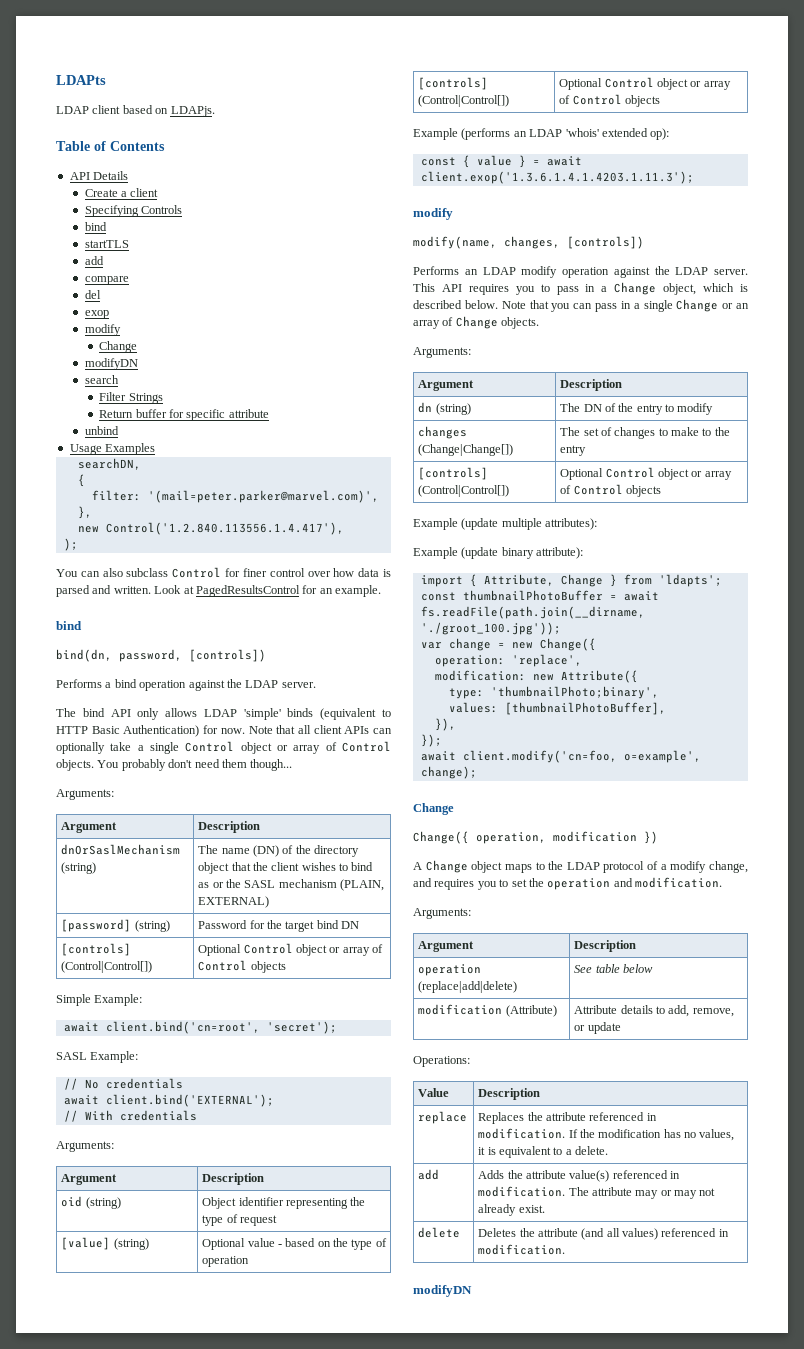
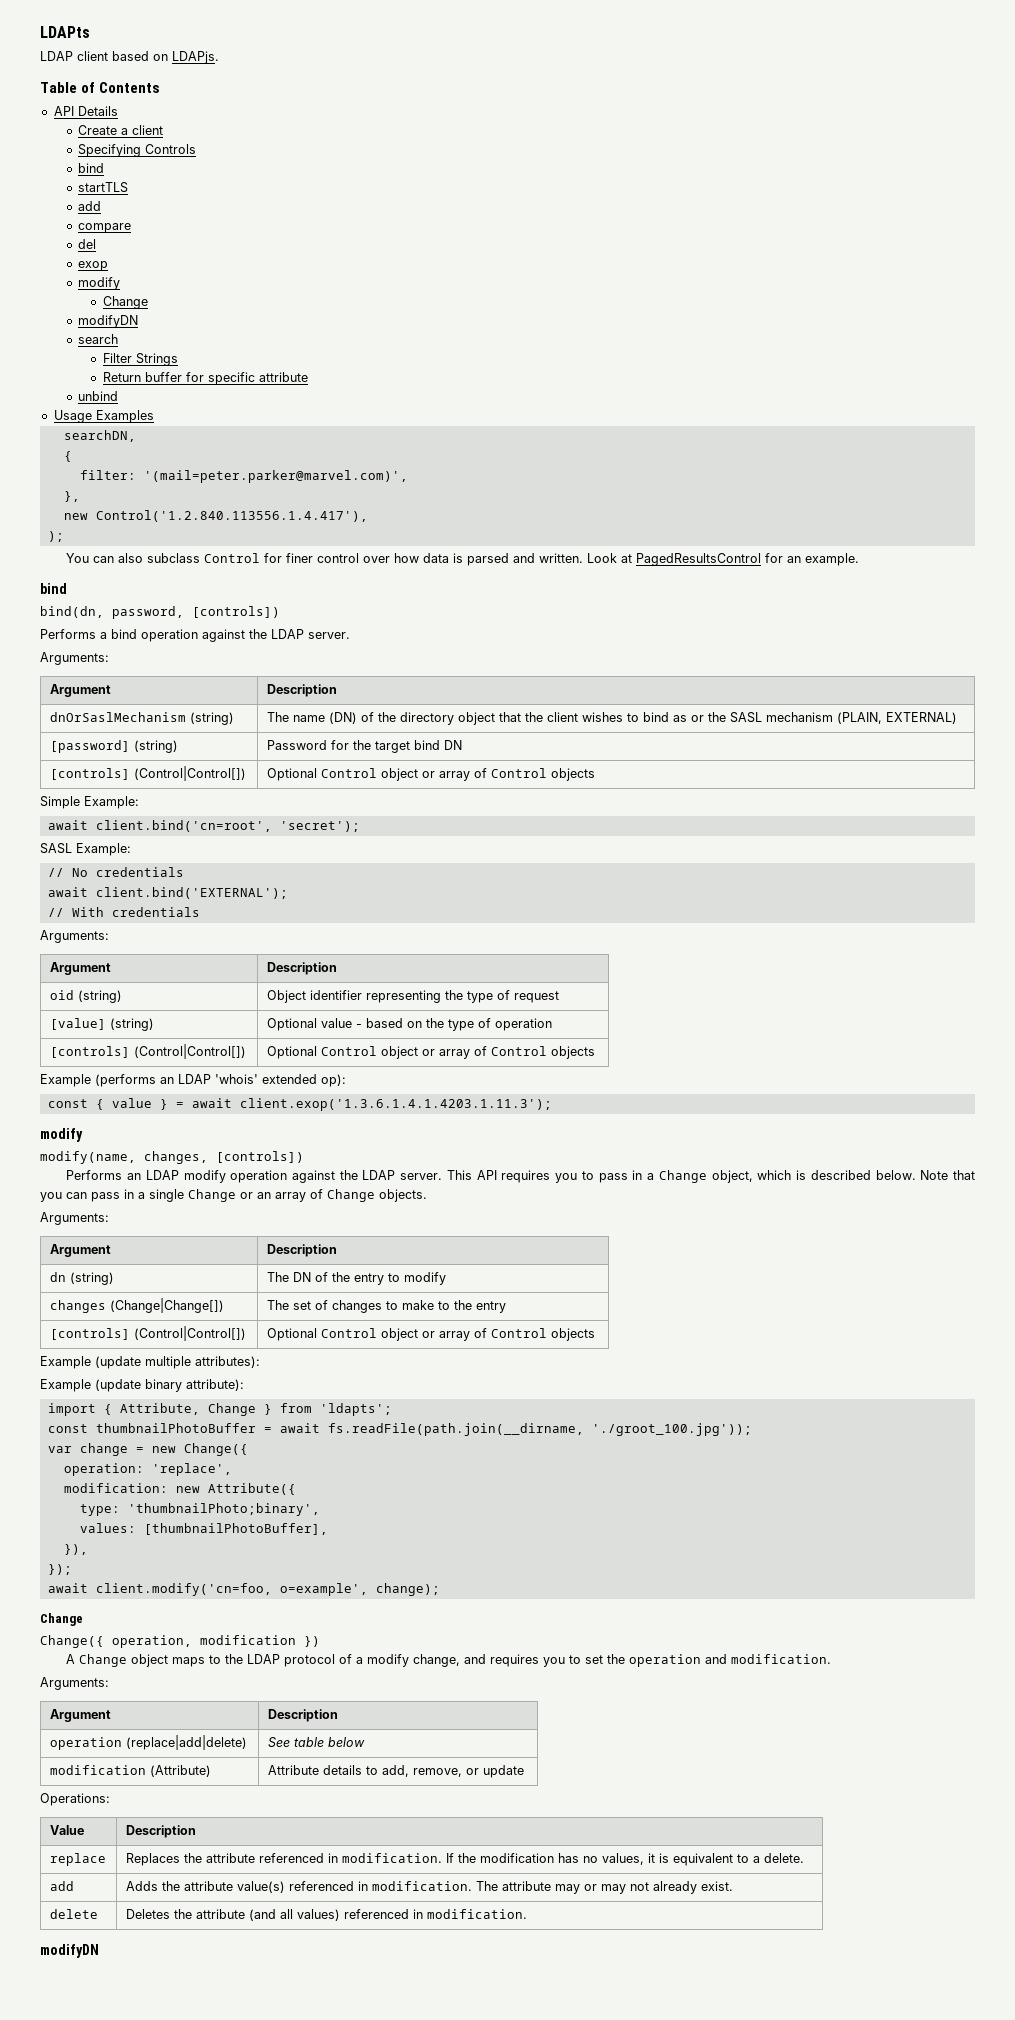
[56,708,391,720] [56,725,392,737] [56,741,391,754] [56,759,293,771] // The bind API only allows LDAP 'simple' binds (equivalent to HTTP Basic Authentication) for now. Note that all client APIs can optionally take a single Control object or array of Control objects. You probably don't need them though... -> (350, 635) none

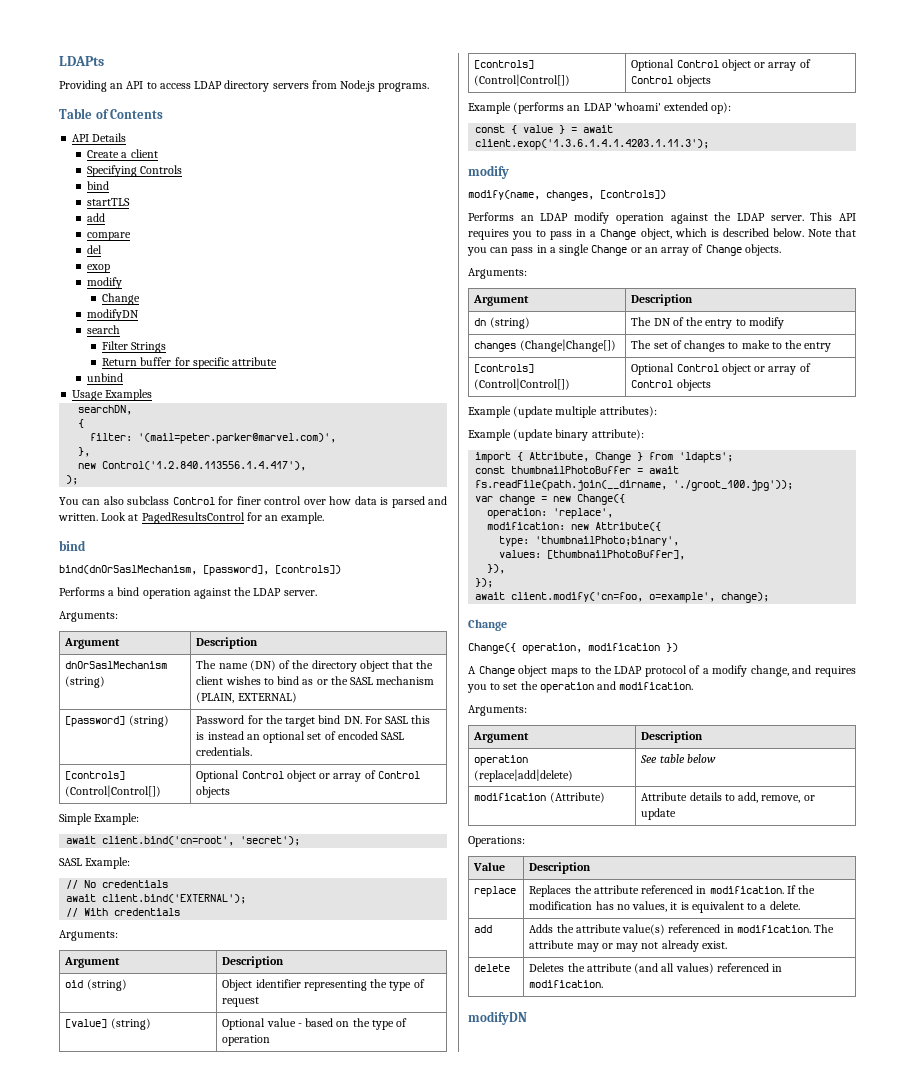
[40,51,219,64] LDAP client based on LDAPjs. -> [59,80,430,92] Providing an API to access LDAP directory servers from Node.js programs.
[40,606,184,619] bind(dn, password, -> [59,565,269,576] bind(dnOrSaslMechanism, [password],
[443,740,462,750] DN -> [343,715,431,724] [196,731,405,743] [196,747,253,756] DN. For SASL this is instead an optional set of encoded SASL credentials.
[215,1074,258,1084] 'whois' -> [613,102,661,111] 'whoami'

